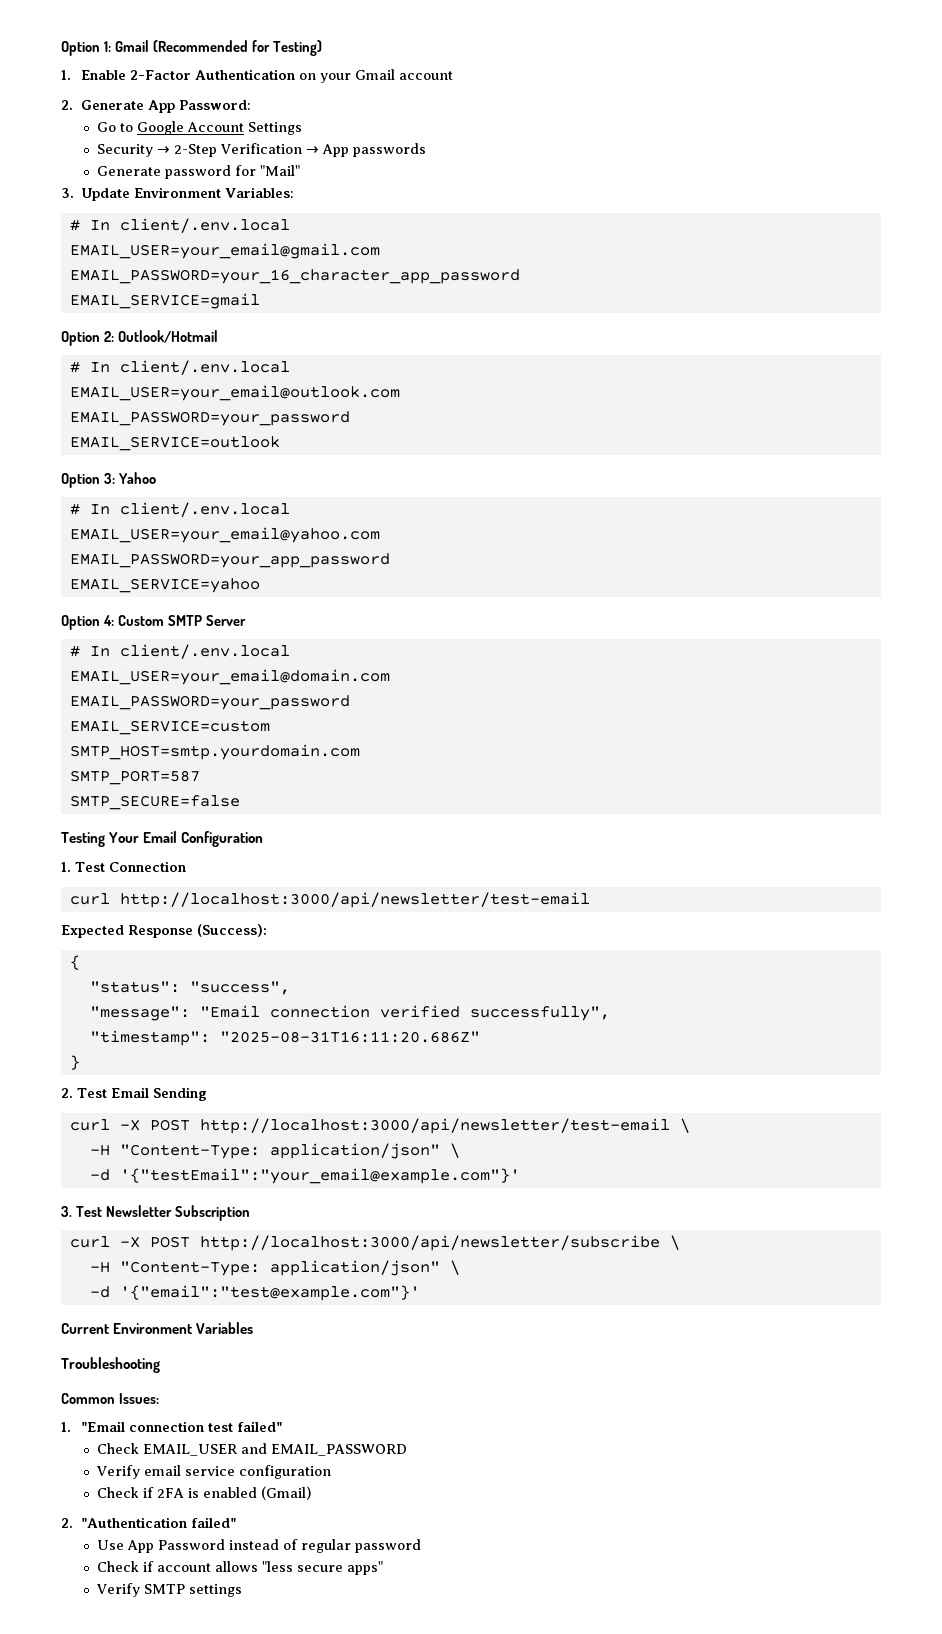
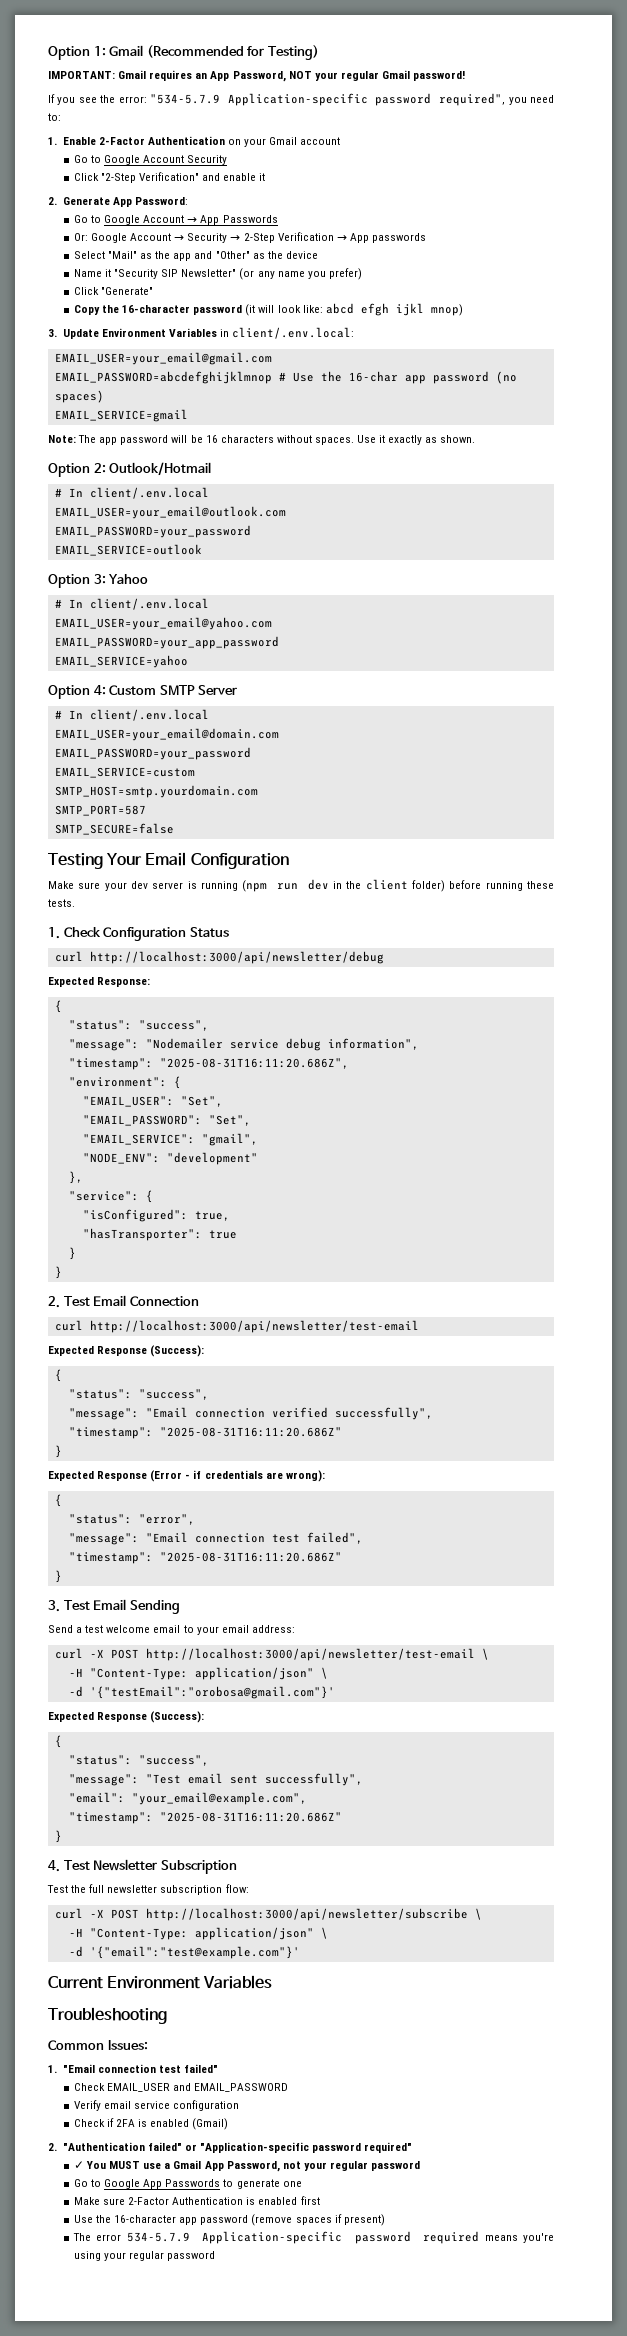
(322, 48) none -> [48,70,466,82] [48,93,554,106] [48,113,61,121] // IMPORTANT: Gmail requires an App Password, NOT your regular Gmail password! // If you see the error: "534-5.7.9 Application-specific password required", you need to:
(454, 75) none -> [73,155,228,165] [73,172,266,183] // Go to Google Account Security // Click "2-Step Verification" and enable it
[248,122,303,135] Settings // -> [187,215,278,225] [73,233,185,243] → App Passwords // Or: Google Account →
[97,165,301,179] [61,187,295,201] [69,218,290,233] [69,243,380,259] [69,269,520,284] [69,293,260,309] Generate password for "Mail" // 3. Update Environment Variables: // # In client/.env.local // EMAIL_USER=your_email@gmail.com // EMAIL_PASSWORD=your_16_character_app_password // EMAIL_SERVICE=gmail -> [73,251,318,261] [73,268,362,280] [73,287,154,295] [73,303,463,316] [48,327,355,339] [54,352,272,365] [54,371,517,384] [54,390,104,403] [54,409,188,422] [48,435,476,445] Select "Mail" as the app and "Other" as the device // Name it "Security SIP Newsletter" (or any name you prefer) // Click "Generate" // Copy the 16-character password (it will look like: abcd efgh ijkl mnop) // 3. Update Environment Variables in client/.env.local: // EMAIL_USER=your_email@gmail.com // EMAIL_PASSWORD=abcdefghijklmnop # Use the 16-char app password (no spaces) // EMAIL_SERVICE=gmail // Note: The app password will be 16 characters without spaces. Use it exactly as shown.
[61,862,105,872] 1. Test -> [48,879,554,892] [48,899,75,907] [48,927,229,941] [54,951,384,964] [48,977,151,987] [54,1000,62,1013] [68,1020,209,1031] [68,1038,419,1051] [68,1058,349,1070] [68,1076,181,1089] [82,1096,223,1107] [82,1115,251,1126] [82,1133,258,1146] [82,1152,258,1165] [68,1171,83,1184] [68,1190,153,1203] [82,1209,230,1222] [82,1228,237,1241] [68,1247,76,1260] [54,1266,62,1279] [48,1295,127,1308] Make sure your dev server is running (npm run dev in the client folder) before running these tests. // 1. Check Configuration Status // curl http://localhost:3000/api/newsletter/debug // Expected Response: // { // "status": "success", // "message": "Nodemailer service debug information", // "timestamp": "2025-08-31T16:11:20.686Z", // "environment": { // "EMAIL_USER": "Set", // "EMAIL_PASSWORD": "Set", // "EMAIL_SERVICE": "gmail", // "NODE_ENV": "development" // }, // "service": { // "isConfigured": true, // "hasTransporter": true // } // } // 2. Test Email
[61,1087,207,1101] 2. Test Email Sending -> [48,1470,325,1482] [54,1494,62,1507] [68,1514,195,1525] [68,1532,363,1545] [68,1552,342,1564] [54,1570,62,1583] [48,1599,180,1614] [48,1625,295,1635] Expected Response (Error - if credentials are wrong): // { // "status": "error", // "message": "Email connection test failed", // "timestamp": "2025-08-31T16:11:20.686Z" // } // 3. Test Email Sending // Send a test welcome email to your email address:
[119,1168,520,1184] [61,1205,250,1221] '{"testEmail":"your_email@example.com"}' // 3. Test Newsletter Subscription -> [89,1686,335,1699] [48,1711,205,1723] [54,1735,62,1748] [68,1755,209,1766] [68,1773,363,1786] [68,1792,307,1805] [68,1812,342,1824] [54,1830,62,1843] [48,1859,237,1874] [47,1884,249,1895] '{"testEmail":"orobosa@gmail.com"}' // Expected Response (Success): // { // "status": "success", // "message": "Test email sent successfully", // "email": "your_email@example.com", // "timestamp": "2025-08-31T16:11:20.686Z" // } // 4. Test Newsletter Subscription // Test the full newsletter subscription flow:
[97,1539,422,1553] [97,1561,384,1575] [96,1583,243,1597] // Use App Password instead of regular password // Check if account allows "less secure apps" // Verify SMTP settings -> [184,2142,413,2153] [73,2160,421,2172] [73,2179,302,2189] [73,2196,320,2205] [73,2214,385,2226] [72,2231,554,2244] [73,2251,216,2261] or "Application-specific password required" // ✓ You MUST use a Gmail App Password, not your regular password // Go to Google App Passwords to generate one // Make sure 2-Factor Authentication is enabled first // Use the 16-character app password (remove spaces if present) // The error 534-5.7.9 Application-specific password required means you're using your regular password

